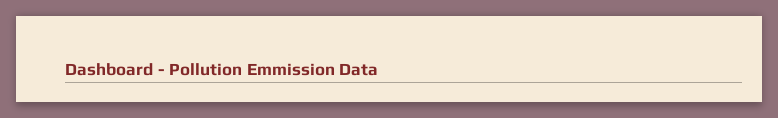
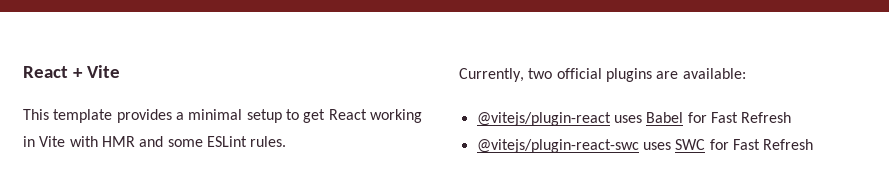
[65,63,379,76] Dashboard - Pollution Emmission Data -> [23,65,120,78] [23,109,422,123] [23,136,287,147] [459,68,746,82] [476,112,792,126] [476,139,814,153] React + Vite // This template provides a minimal setup to get React working in Vite with HMR and some ESLint rules. // Currently, two official plugins are available: // @vitejs/plugin-react uses Babel for Fast Refresh // @vitejs/plugin-react-swc uses SWC for Fast Refresh

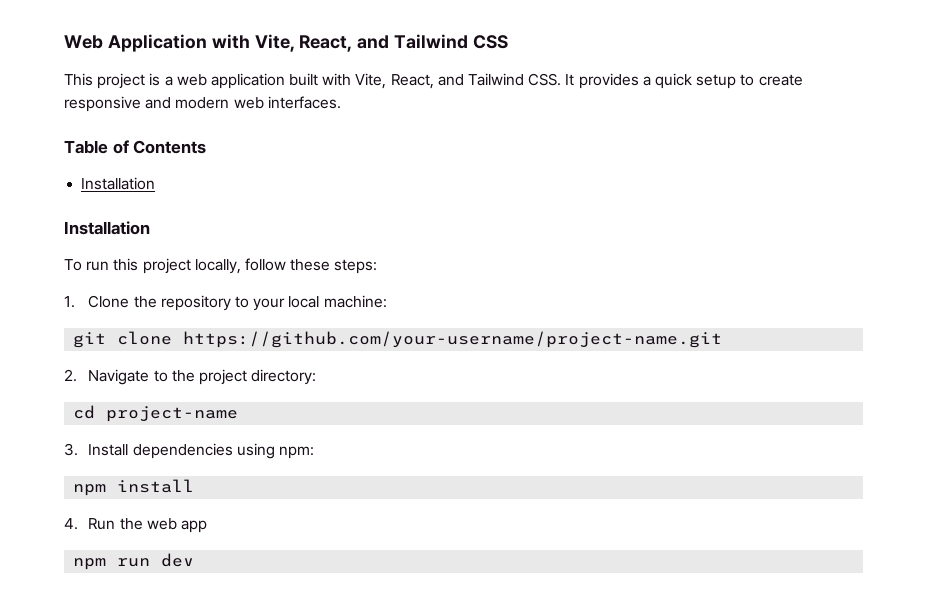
[23,65,120,78] [23,109,113,123] React + Vite // This template -> [64,34,509,52] [64,73,575,89] Web Application with Vite, React, and Tailwind CSS // This project is a web application built with Vite, React, and Tailwind CSS. It
[188,109,243,120] minimal -> [654,73,692,89] quick
[303,109,422,123] [23,136,287,147] [459,68,746,82] [476,112,792,126] [476,139,814,153] get React working in Vite with HMR and some ESLint rules. // Currently, two official plugins are available: // @vitejs/plugin-react uses Babel for Fast Refresh // @vitejs/plugin-react-swc uses SWC for Fast Refresh -> [758,74,803,86] [64,96,341,112] [64,140,207,154] [81,177,156,190] [64,221,150,235] [64,258,378,274] [64,295,387,311] [73,331,723,348] [64,369,317,385] [73,405,239,422] [64,443,314,459] [73,479,195,496] [64,518,207,533] [73,553,195,570] create responsive and modern web interfaces. // Table of Contents // Installation // Installation // To run this project locally, follow these steps: // 1. Clone the repository to your local machine: // git clone https://github.com/your-username/project-name.git // 2. Navigate to the project directory: // cd project-name // 3. Install dependencies using npm: // npm install // 4. Run the web app // npm run dev

